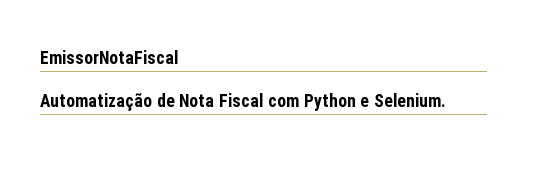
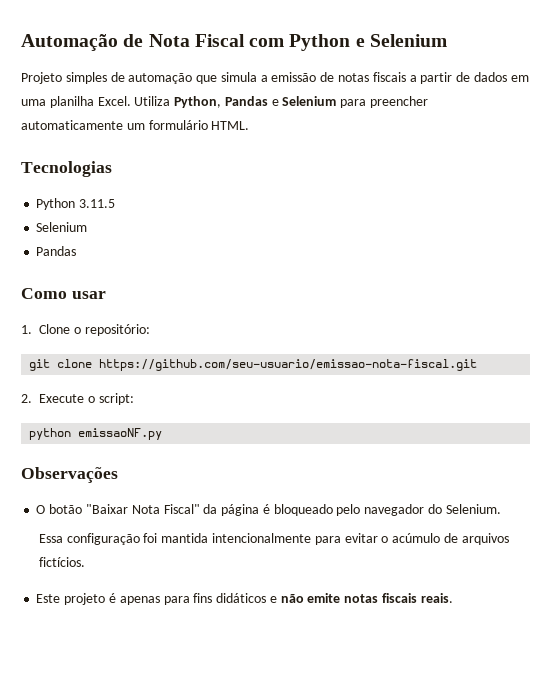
[40,50,178,64] [40,93,152,111] EmissorNotaFiscal // Automatização -> [21,34,118,51] Automação
[374,93,447,107] Selenium. -> [369,34,447,47] [21,72,529,84] [21,96,429,108] [21,120,250,130] [21,161,112,177] [36,198,116,210] [36,222,88,232] [36,246,77,256] [21,288,106,299] [21,324,150,336] [29,359,478,371] [21,393,134,405] [29,428,163,440] [21,467,118,483] [36,504,501,516] [38,533,509,545] [38,557,85,567] [36,593,453,605] Selenium // Projeto simples de automação que simula a emissão de notas fiscais a partir de dados em uma planilha Excel. Utiliza Python, Pandas e Selenium para preencher automaticamente um formulário HTML. // Tecnologias // Python 3.11.5 // Selenium // Pandas // Como usar // 1. Clone o repositório: // git clone https://github.com/seu-usuario/emissao-nota-fiscal.git // 2. Execute o script: // python emissaoNF.py // Observações // O botão "Baixar Nota Fiscal" da página é bloqueado pelo navegador do Selenium. // Essa configuração foi mantida intencionalmente para evitar o acúmulo de arquivos fictícios. // Este projeto é apenas para fins didáticos e não emite notas fiscais reais.

